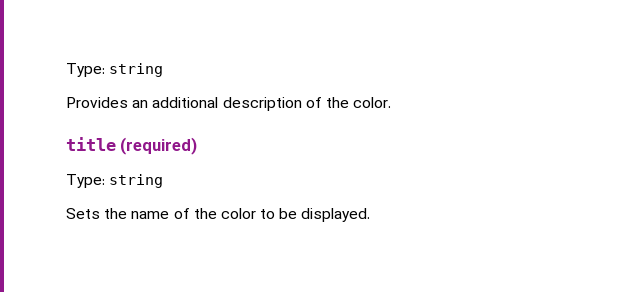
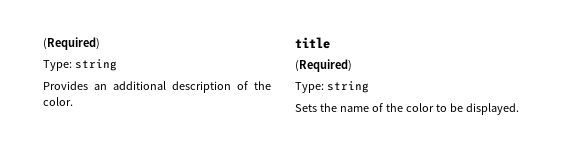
(66, 70) none -> [43,37,100,50] (Required) //
[120,137,198,155] (required) -> [295,59,352,72] // (Required)

